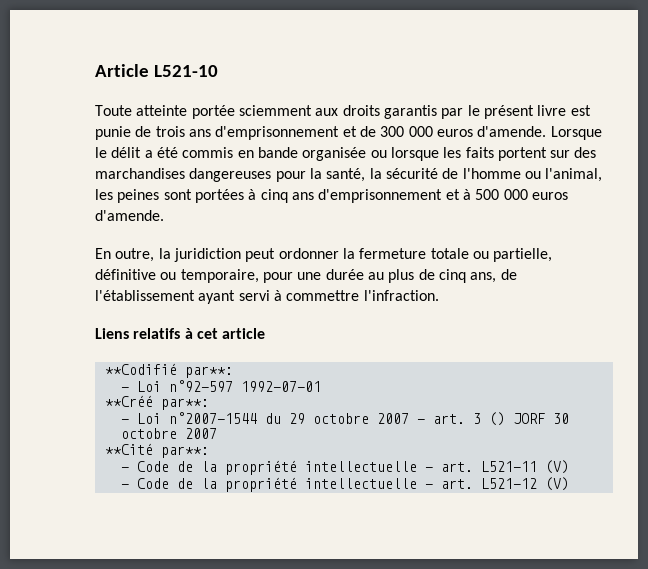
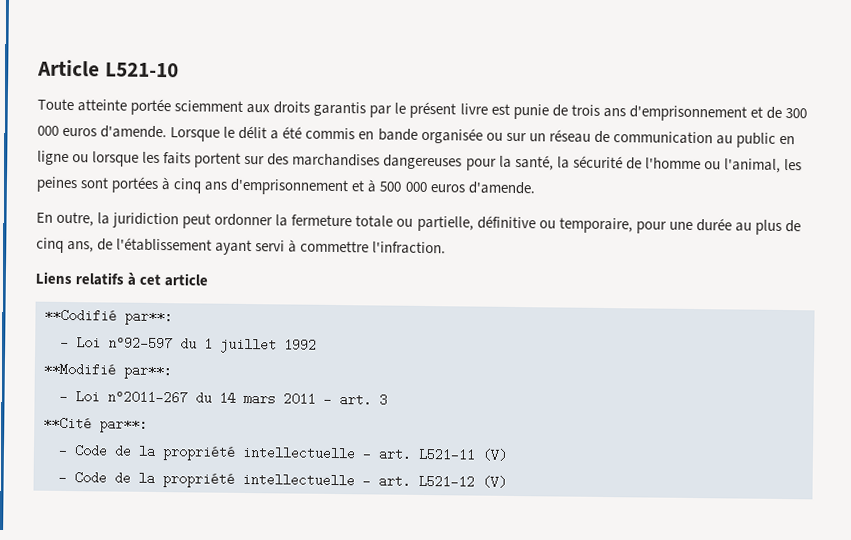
(387, 154) none -> [505,129,795,148] [37,150,90,166] sur un réseau de communication au public en ligne ou
[240,381,321,392] [104,395,209,410] [120,412,569,426] [120,428,217,439] 1992-07-01 // **Créé par**: // - Loi n°2007-1544 du 29 octobre 2007 - art. 3 () JORF 30 octobre 2007 -> [180,337,317,354] [43,362,172,380] [59,389,388,407] du 1 juillet 1992 // **Modifié par**: // - Loi n°2011-267 du 14 mars 2011 - art. 3

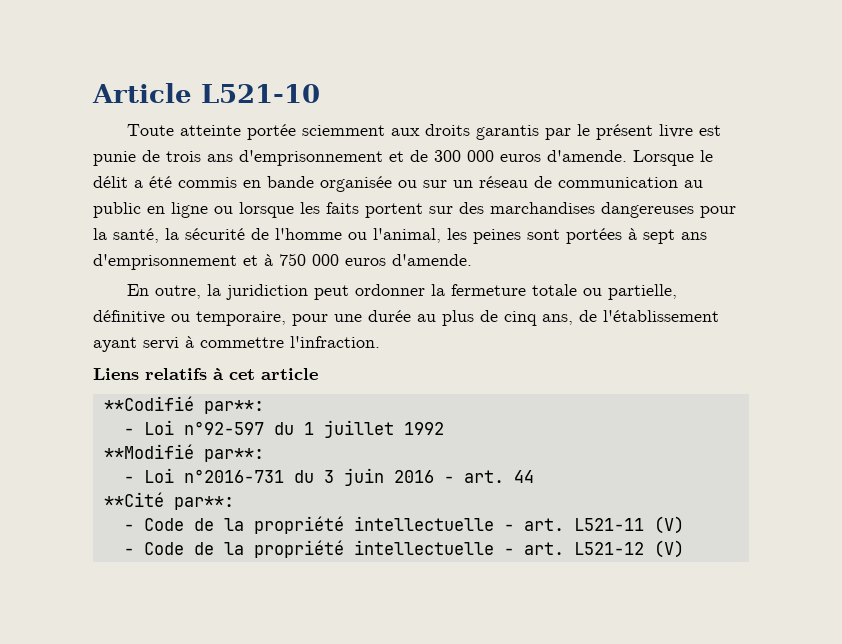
[173,178,203,194] cinq -> [643,229,675,244] sept
[379,181,402,192] 500 -> [279,253,306,266] 750
[107,390,388,407] n°2011-267 du 14 mars 2011 - art. 3 -> [183,468,534,486] n°2016-731 du 3 juin 2016 - art. 44

